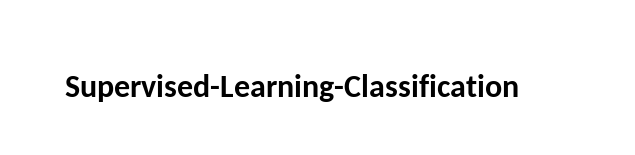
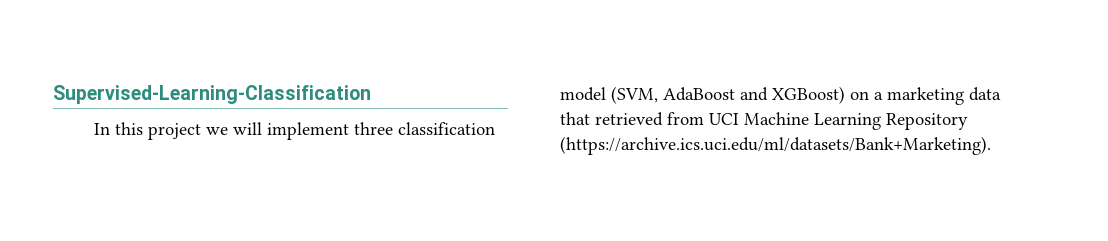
(519, 88) none -> [93,122,495,140] [560,86,1001,105] [560,112,968,130] [560,136,991,155] // In this project we will implement three classification model (SVM, AdaBoost and XGBoost) on a marketing data that retrieved from UCI Machine Learning Repository (https://archive.ics.uci.edu/ml/datasets/Bank+Marketing).

